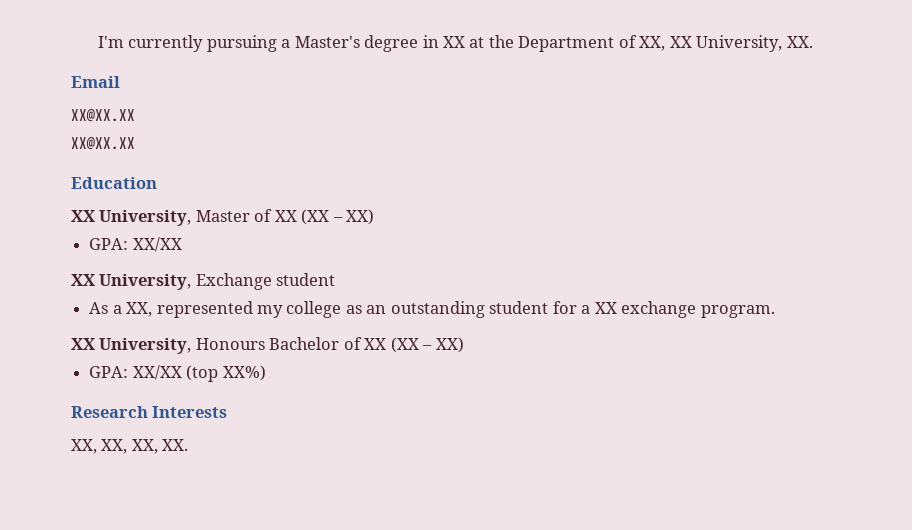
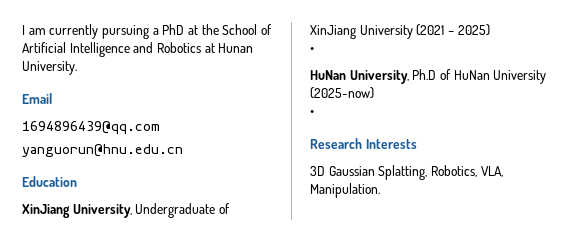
[97,36,124,48] I'm -> [22,25,46,35] I am
[294,35,813,52] Master's degree in XX at the Department of XX, XX University, XX. -> [162,24,272,35] [22,42,254,57] [22,61,77,75] PhD at the School of Artificial Intelligence and Robotics at Hunan University.
[71,109,135,122] [71,137,135,150] XX@XX.XX // XX@XX.XX -> [22,121,160,134] [22,144,183,157] 1694896439@qq.com // yanguorun@hnu.edu.cn
[71,209,375,226] [89,237,182,252] [71,273,336,290] [89,301,775,318] [71,337,464,354] [89,365,266,382] [71,406,228,418] [71,439,189,454] XX University, Master of XX (XX – XX) // GPA: XX/XX // XX University, Exchange student // As a XX, represented my college as an outstanding student for a XX exchange program. // XX University, Honours Bachelor of XX (XX – XX) // GPA: XX/XX (top XX%) // Research Interests // XX, XX, XX, XX. -> [22,203,230,218] [310,24,490,39] [310,47,314,53] [310,69,547,84] [310,87,374,99] [310,110,314,116] [310,138,417,149] [310,165,503,180] [310,183,380,198] XinJiang University, Undergraduate of XinJiang University (2021 – 2025) // • // HuNan University, Ph.D of HuNan University (2025-now) // • // Research Interests // 3D Gaussian Splatting, Robotics, VLA, Manipulation.

